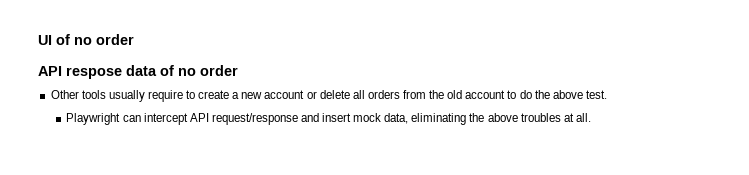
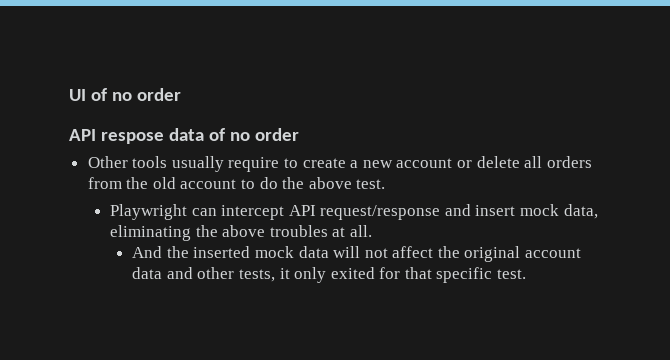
(591, 117) none -> [132,246,582,262] [132,267,527,283] // And the inserted mock data will not affect the original account data and other tests, it only exited for that specific test.

